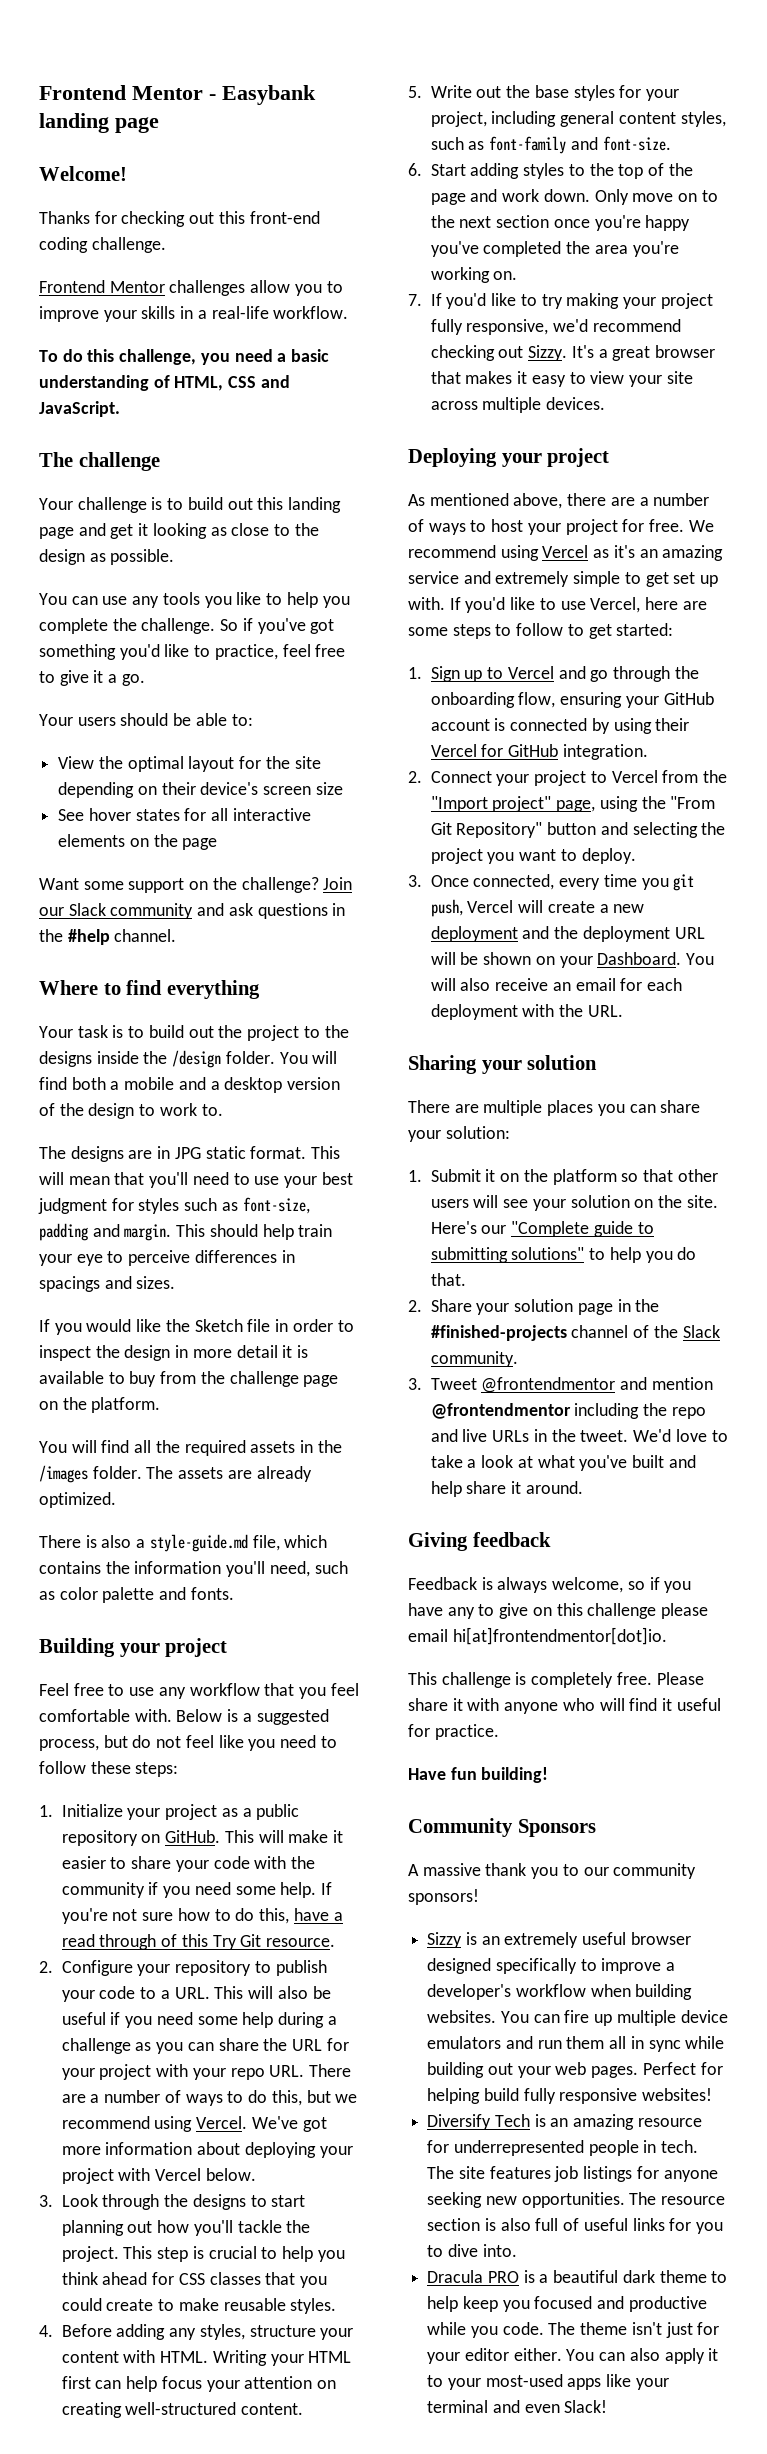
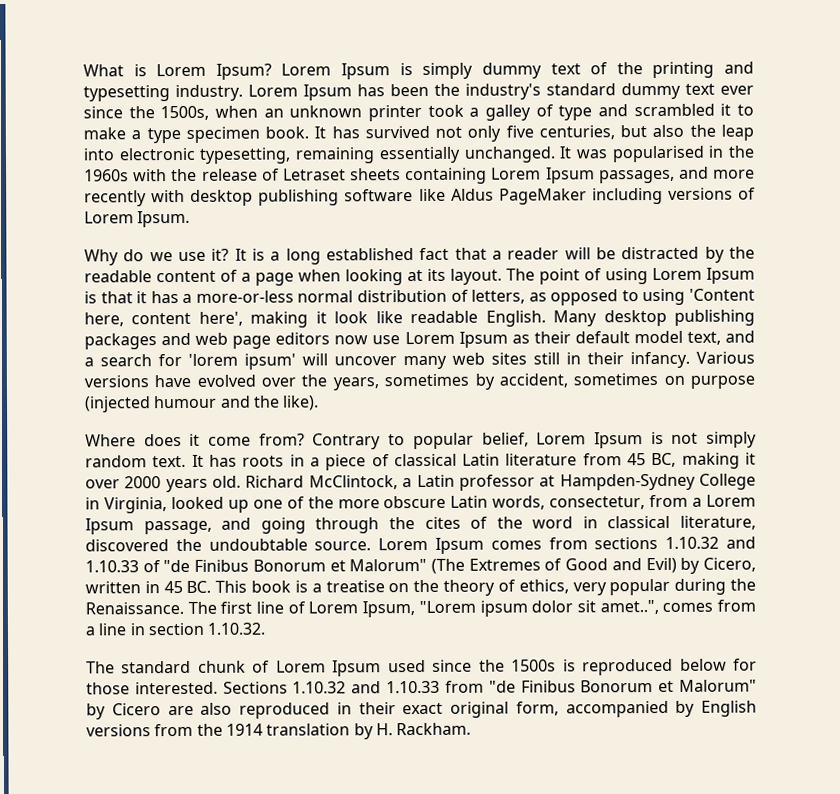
[39,85,316,105] [39,113,159,133] [39,166,127,181] [39,211,320,227] [39,237,166,253] [39,280,343,296] [39,306,349,322] [39,349,330,365] [39,375,290,391] [39,401,120,417] [39,452,160,471] [39,497,342,513] [39,523,319,539] [39,549,175,565] [39,592,350,608] [39,618,335,634] [39,644,346,660] [39,670,145,686] [39,713,253,726] [58,756,321,772] [58,782,343,798] [58,808,311,821] [58,834,218,850] [39,877,353,893] [39,903,346,919] [39,929,177,945] [39,980,260,999] [39,1025,349,1041] [39,1050,338,1068] [39,1077,341,1093] [39,1103,223,1119] [39,1146,341,1162] [39,1172,353,1188] [38,1197,310,1214] [39,1223,333,1241] [39,1250,295,1266] [39,1276,176,1292] [39,1319,354,1335] [39,1345,309,1361] [39,1371,339,1387] [39,1397,161,1413] [39,1440,342,1456] [39,1465,312,1483] [39,1492,116,1508] [39,1534,328,1552] [39,1561,348,1577] [39,1587,234,1603] [39,1638,228,1657] [39,1683,359,1699] [39,1709,329,1725] [39,1735,337,1751] [39,1761,179,1777] [39,1804,300,1820] [61,1830,344,1846] [61,1856,316,1872] [61,1882,333,1898] [61,1908,343,1924] [61,1934,336,1950] [39,1960,327,1976] [61,1986,331,2002] [61,2012,337,2028] [61,2038,349,2054] [61,2064,352,2080] [61,2090,358,2106] [61,2116,327,2132] [61,2142,353,2158] [61,2168,256,2184] [39,2194,306,2210] [61,2220,311,2236] [61,2246,345,2262] [61,2272,328,2288] [61,2298,337,2314] [39,2324,354,2340] [61,2350,352,2366] [61,2376,337,2392] [61,2402,304,2418] [408,85,680,101] [430,111,726,127] [430,136,671,154] [408,163,693,179] [430,189,718,205] [430,215,691,231] [430,241,679,257] [430,267,518,283] [408,293,713,309] [430,319,681,335] [430,345,716,361] [430,371,693,387] [430,397,606,413] [408,448,610,467] [408,493,710,509] [408,519,714,535] [408,545,724,561] [408,571,719,587] [408,597,707,613] [408,623,674,639] [408,666,699,682] [430,692,714,708] [430,718,690,734] [430,744,648,760] [408,770,728,786] [430,796,716,812] [430,822,726,838] [430,848,636,864] [408,874,695,891] [430,899,645,917] [430,926,705,942] [430,952,715,968] [430,978,683,991] [430,1004,623,1020] [408,1055,598,1074] [408,1100,701,1116] [408,1126,510,1142] [408,1169,718,1185] [430,1195,718,1211] [430,1221,654,1237] [430,1247,697,1263] [430,1273,466,1286] [408,1299,660,1315] [430,1325,720,1341] [430,1351,518,1367] [408,1377,713,1393] [430,1403,706,1419] [430,1429,728,1442] [430,1455,696,1471] [430,1481,583,1497] [408,1532,551,1551] [408,1577,692,1593] [408,1603,709,1619] [408,1627,667,1645] [408,1672,704,1688] [408,1698,721,1714] [408,1724,499,1740] [408,1767,549,1783] [408,1818,596,1837] [408,1863,697,1879] [408,1889,479,1905] [427,1932,691,1948] [427,1958,676,1974] [427,1984,693,2000] [427,2010,728,2026] [427,2036,725,2052] [427,2062,723,2078] [427,2088,713,2104] [427,2114,702,2130] [427,2140,699,2156] [427,2166,718,2182] [427,2192,726,2208] [427,2218,724,2234] [427,2244,517,2257] [427,2270,728,2283] [427,2296,707,2312] [427,2322,720,2338] [427,2348,719,2364] [427,2374,669,2390] [427,2400,608,2413] Frontend Mentor - Easybank landing page // Welcome! // Thanks for checking out this front-end coding challenge. // Frontend Mentor challenges allow you to improve your skills in a real-life workflow. // To do this challenge, you need a basic understanding of HTML, CSS and JavaScript. // The challenge // Your challenge is to build out this landing page and get it looking as close to the design as possible. // You can use any tools you like to help you complete the challenge. So if you've got something you'd like to practice, feel free to give it a go. // Your users should be able to: // View the optimal layout for the site depending on their device's screen size // See hover states for all interactive elements on the page // Want some support on the challenge? Join our Slack community and ask questions in the #help channel. // Where to find everything // Your task is to build out the project to the designs inside the /design folder. You will find both a mobile and a desktop version of the design to work to. // The designs are in JPG static format. This will mean that you'll need to use your best judgment for styles such as font-size, padding and margin. This should help train your eye to perceive differences in spacings and sizes. // If you would like the Sketch file in order to inspect the design in more detail it is available to buy from the challenge page on the platform. // You will find all the required assets in the /images folder. The assets are already optimized. // There is also a style-guide.md file, which contains the information you'll need, such as color palette and fonts. // Building your project // Feel free to use any workflow that you feel comfortable with. Below is a suggested process, but do not feel like you need to follow these steps: // 1. Initialize your project as a public repository on GitHub. This will make it easier to share your code with the community if you need some help. If you're not sure how to do this, have a read through of this Try Git resource. // 2. Configure your repository to publish your code to a URL. This will also be useful if you need some help during a challenge as you can share the URL for your project with your repo URL. There are a number of ways to do this, but we recommend using Vercel. We've got more information about deploying your project with Vercel below. // 3. Look through the designs to start planning out how you'll tackle the project. This step is crucial to help you think ahead for CSS classes that you could create to make reusable styles. // 4. Before adding any styles, structure your content with HTML. Writing your HTML first can help focus your attention on creating well-structured content. // 5. Write out the base styles for your project, including general content styles, such as font-family and font-size. // 6. Start adding styles to the top of the page and work down. Only move on to the next section once you're happy you've completed the area you're working on. // 7. If you'd like to try making your project fully responsive, we'd recommend checking out Sizzy. It's a great browser that makes it easy to view your site across multiple devices. // Deploying your project // As mentioned above, there are a number of ways to host your project for free. We recommend using Vercel as it's an amazing service and extremely simple to get set up with. If you'd like to use Vercel, here are some steps to follow to get started: // 1. Sign up to Vercel and go through the onboarding flow, ensuring your GitHub account is connected by using their Vercel for GitHub integration. // 2. Connect your project to Vercel from the "Import project" page, using the "From Git Repository" button and selecting the project you want to deploy. // 3. Once connected, every time you git push, Vercel will create a new deployment and the deployment URL will be shown on your Dashboard. You will also receive an email for each deployment with the URL. // Sharing your solution // There are multiple places you can share your solution: // 1. Submit it on the platform so that other users will see your solution on the site. Here's our "Complete guide to submitting solutions" to help you do that. // 2. Share your solution page in the #finished-projects channel of the Slack community. // 3. Tweet @frontendmentor and mention @frontendmentor including the repo and live URLs in the tweet. We'd love to take a look at what you've built and help share it around. // Giving feedback // Feedback is always welcome, so if you have any to give on this challenge please email hi[at]frontendmentor[dot]io. // This challenge is completely free. Please share it with anyone who will find it useful for practice. // Have fun building! // Community Sponsors // A massive thank you to our community sponsors! // Sizzy is an extremely useful browser designed specifically to improve a developer's workflow when building websites. You can fire up multiple device emulators and run them all in sync while building out your web pages. Perfect for helping build fully responsive websites! // Diversify Tech is an amazing resource for underrepresented people in tech. The site features job listings for anyone seeking new opportunities. The resource section is also full of useful links for you to dive into. // Dracula PRO is a beautiful dark theme to help keep you focused and productive while you code. The theme isn't just for your editor either. You can also apply it to your most-used apps like your terminal and even Slack! -> [83,61,755,80] [83,82,754,102] [83,103,754,122] [83,124,754,144] [83,145,756,164] [84,166,755,185] [84,187,757,207] [84,210,191,228] [84,246,755,266] [84,267,755,286] [84,288,755,306] [84,309,755,328] [84,330,755,350] [84,351,755,370] [84,372,756,391] [84,395,320,413] [85,431,758,450] [85,452,756,471] [85,473,757,493] [85,494,757,514] [85,515,756,535] [85,536,756,554] [85,557,756,574] [85,578,756,596] [85,599,757,618] [85,622,266,636] [86,658,757,677] [86,679,757,695] [86,700,757,720] [86,722,472,740] What is Lorem Ipsum? Lorem Ipsum is simply dummy text of the printing and typesetting industry. Lorem Ipsum has been the industry's standard dummy text ever since the 1500s, when an unknown printer took a galley of type and scrambled it to make a type specimen book. It has survived not only five centuries, but also the leap into electronic typesetting, remaining essentially unchanged. It was popularised in the 1960s with the release of Letraset sheets containing Lorem Ipsum passages, and more recently with desktop publishing software like Aldus PageMaker including versions of Lorem Ipsum. // Why do we use it? It is a long established fact that a reader will be distracted by the readable content of a page when looking at its layout. The point of using Lorem Ipsum is that it has a more-or-less normal distribution of letters, as opposed to using 'Content here, content here', making it look like readable English. Many desktop publishing packages and web page editors now use Lorem Ipsum as their default model text, and a search for 'lorem ipsum' will uncover many web sites still in their infancy. Various versions have evolved over the years, sometimes by accident, sometimes on purpose (injected humour and the like). // Where does it come from? Contrary to popular belief, Lorem Ipsum is not simply random text. It has roots in a piece of classical Latin literature from 45 BC, making it over 2000 years old. Richard McClintock, a Latin professor at Hampden-Sydney College in Virginia, looked up one of the more obscure Latin words, consectetur, from a Lorem Ipsum passage, and going through the cites of the word in classical literature, discovered the undoubtable source. Lorem Ipsum comes from sections 1.10.32 and 1.10.33 of "de Finibus Bonorum et Malorum" (The Extremes of Good and Evil) by Cicero, written in 45 BC. This book is a treatise on the theory of ethics, very popular during the Renaissance. The first line of Lorem Ipsum, "Lorem ipsum dolor sit amet..", comes from a line in section 1.10.32. // The standard chunk of Lorem Ipsum used since the 1500s is reproduced below for those interested. Sections 1.10.32 and 1.10.33 from "de Finibus Bonorum et Malorum" by Cicero are also reproduced in their exact original form, accompanied by English versions from the 1914 translation by H. Rackham.

